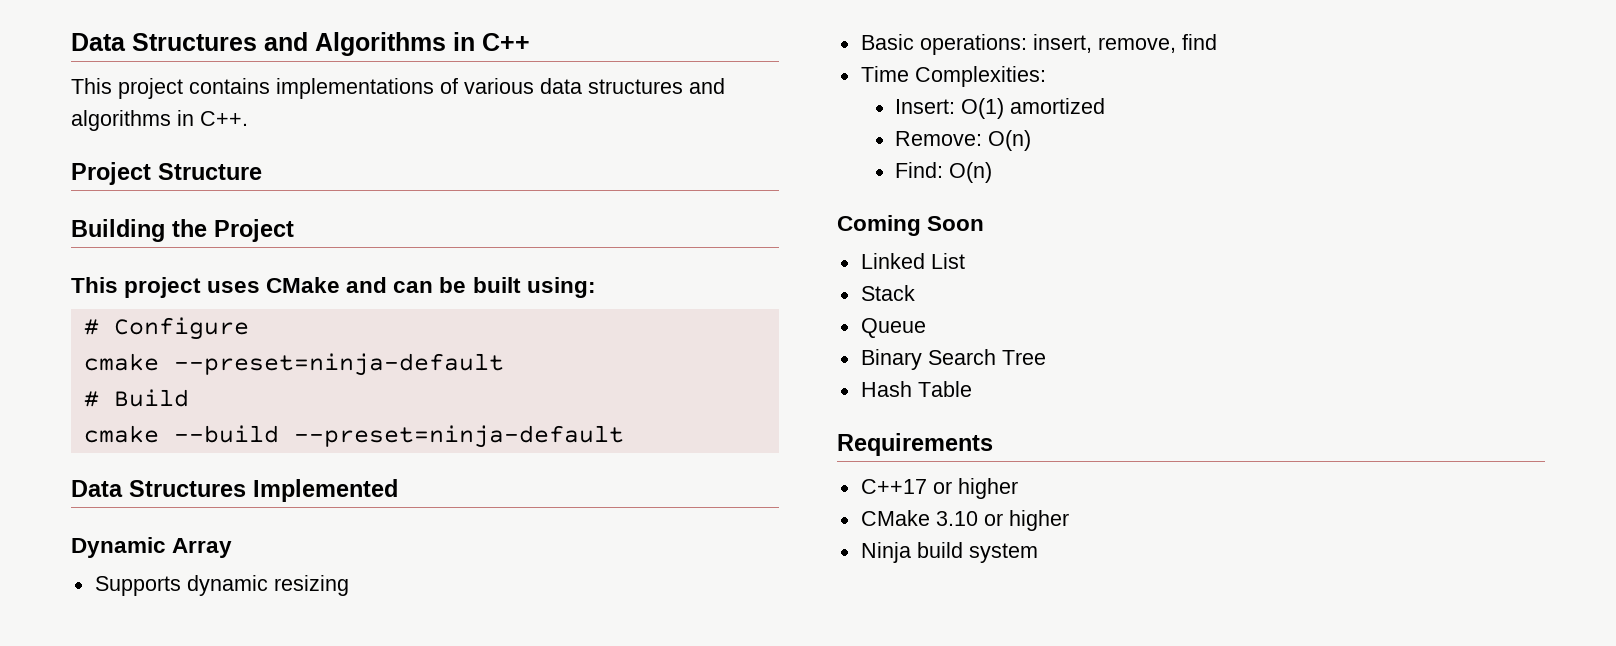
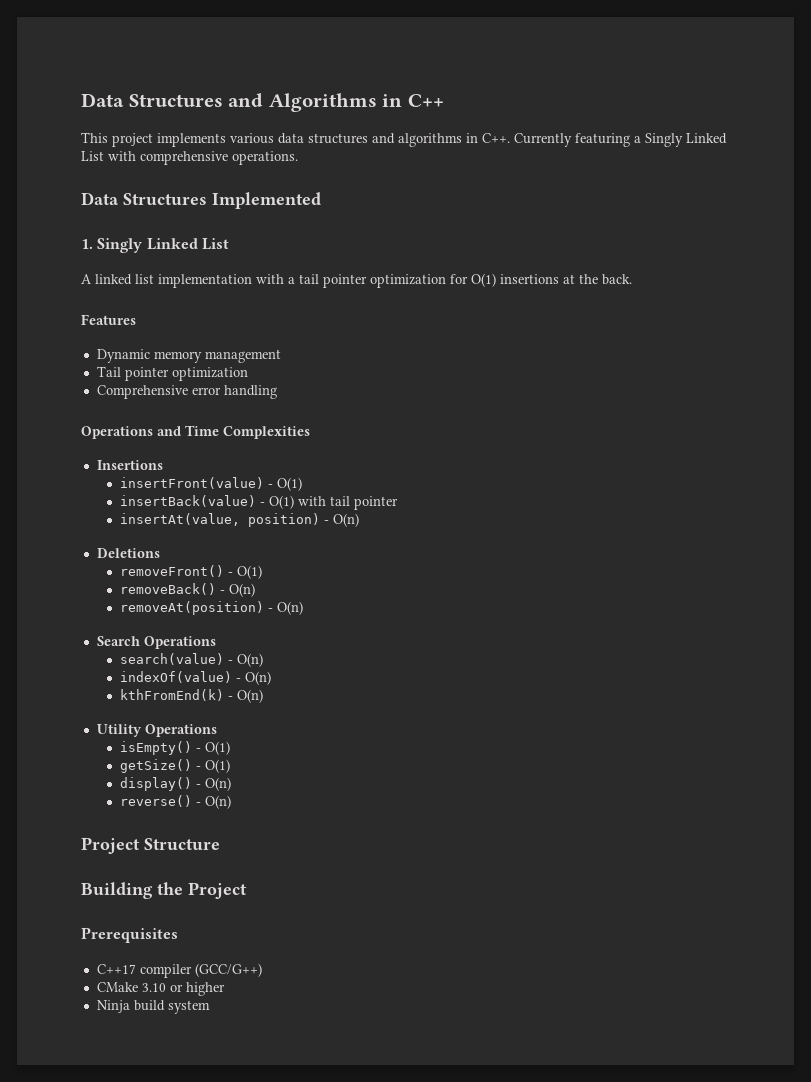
[189,78,458,99] contains implementations of -> [157,133,226,147] implements
(248, 118) none -> [514,133,727,147] [81,151,298,165] [81,192,321,209] [81,238,229,253] [81,273,632,288] [81,314,136,325] [96,349,281,363] [96,366,248,381] [96,385,277,399] [81,425,310,439] [96,460,163,470] [120,477,303,491] [120,495,399,510] [120,513,360,527] [96,548,160,558] [120,565,263,579] [120,583,256,597] [120,601,304,615] [96,636,216,649] [120,653,264,667] [120,671,272,685] [120,689,264,703] [96,724,217,737] [120,741,231,755] [120,759,231,773] [120,777,232,791] [120,795,232,809] Currently featuring a Singly Linked List with comprehensive operations. // Data Structures Implemented // 1. Singly Linked List // A linked list implementation with a tail pointer optimization for O(1) insertions at the back. // Features // Dynamic memory management // Tail pointer optimization // Comprehensive error handling // Operations and Time Complexities // Insertions // insertFront(value) - O(1) // insertBack(value) - O(1) with tail pointer // insertAt(value, position) - O(n) // Deletions // removeFront() - O(1) // removeBack() - O(n) // removeAt(position) - O(n) // Search Operations // search(value) - O(n) // indexOf(value) - O(n) // kthFromEnd(k) - O(n) // Utility Operations // isEmpty() - O(1) // getSize() - O(1) // display() - O(n) // reverse() - O(n)
[71,277,596,298] [83,317,249,340] [83,353,504,376] [83,389,189,407] [83,425,624,448] [71,479,398,502] [71,537,233,558] [94,575,349,596] [860,34,1217,55] [860,66,1046,87] [895,98,1106,119] [895,130,1032,151] [895,162,993,183] [837,215,985,236] [860,253,965,269] [860,285,915,301] [860,318,926,338] [860,349,1046,370] [860,381,972,397] [837,433,993,456] This project uses CMake and can be built using: // # Configure // cmake --preset=ninja-default // # Build // cmake --build --preset=ninja-default // Data Structures Implemented // Dynamic Array // Supports dynamic resizing // Basic operations: insert, remove, find // Time Complexities: // Insert: O(1) amortized // Remove: O(n) // Find: O(n) // Coming Soon // Linked List // Stack // Queue // Binary Search Tree // Hash Table // Requirements -> [81,927,178,943] Prerequisites
[932,478,1018,499] or higher -> [139,963,262,978] compiler (GCC/G++)

